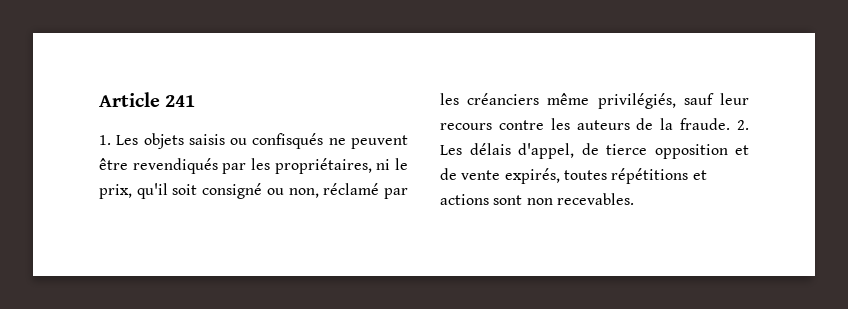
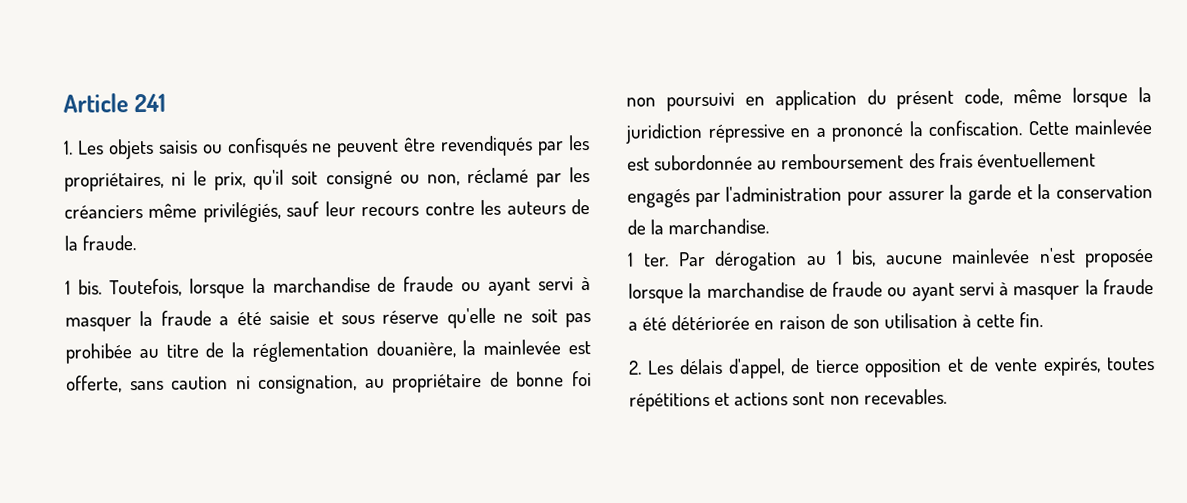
(731, 124) none -> [65,276,591,299] [65,307,592,332] [65,339,591,364] [66,371,592,394] [626,87,1152,112] [625,119,1152,144] [627,151,1096,171] [627,183,1153,208] [627,218,770,235] [628,247,1154,271] [628,279,1154,304] [628,311,1044,331] // 1 bis. Toutefois, lorsque la marchandise de fraude ou ayant servi à masquer la fraude a été saisie et sous réserve qu'elle ne soit pas prohibée au titre de la réglementation douanière, la mainlevée est offerte, sans caution ni consignation, au propriétaire de bonne foi non poursuivi en application du présent code, même lorsque la juridiction répressive en a prononcé la confiscation. Cette mainlevée est subordonnée au remboursement des frais éventuellement engagés par l'administration pour assurer la garde et la conservation de la marchandise. // 1 ter. Par dérogation au 1 bis, aucune mainlevée n'est proposée lorsque la marchandise de fraude ou ayant servi à masquer la fraude a été détériorée en raison de son utilisation à cette fin. //

